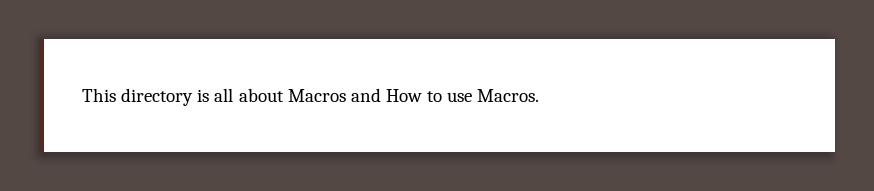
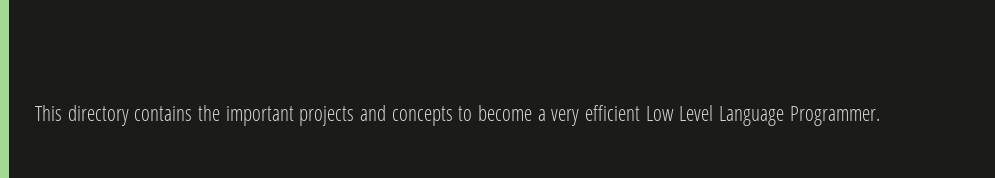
[197,88,540,102] is all about Macros and How to use Macros. -> [134,105,880,126] contains the important projects and concepts to become a very efficient Low Level Language Programmer.

